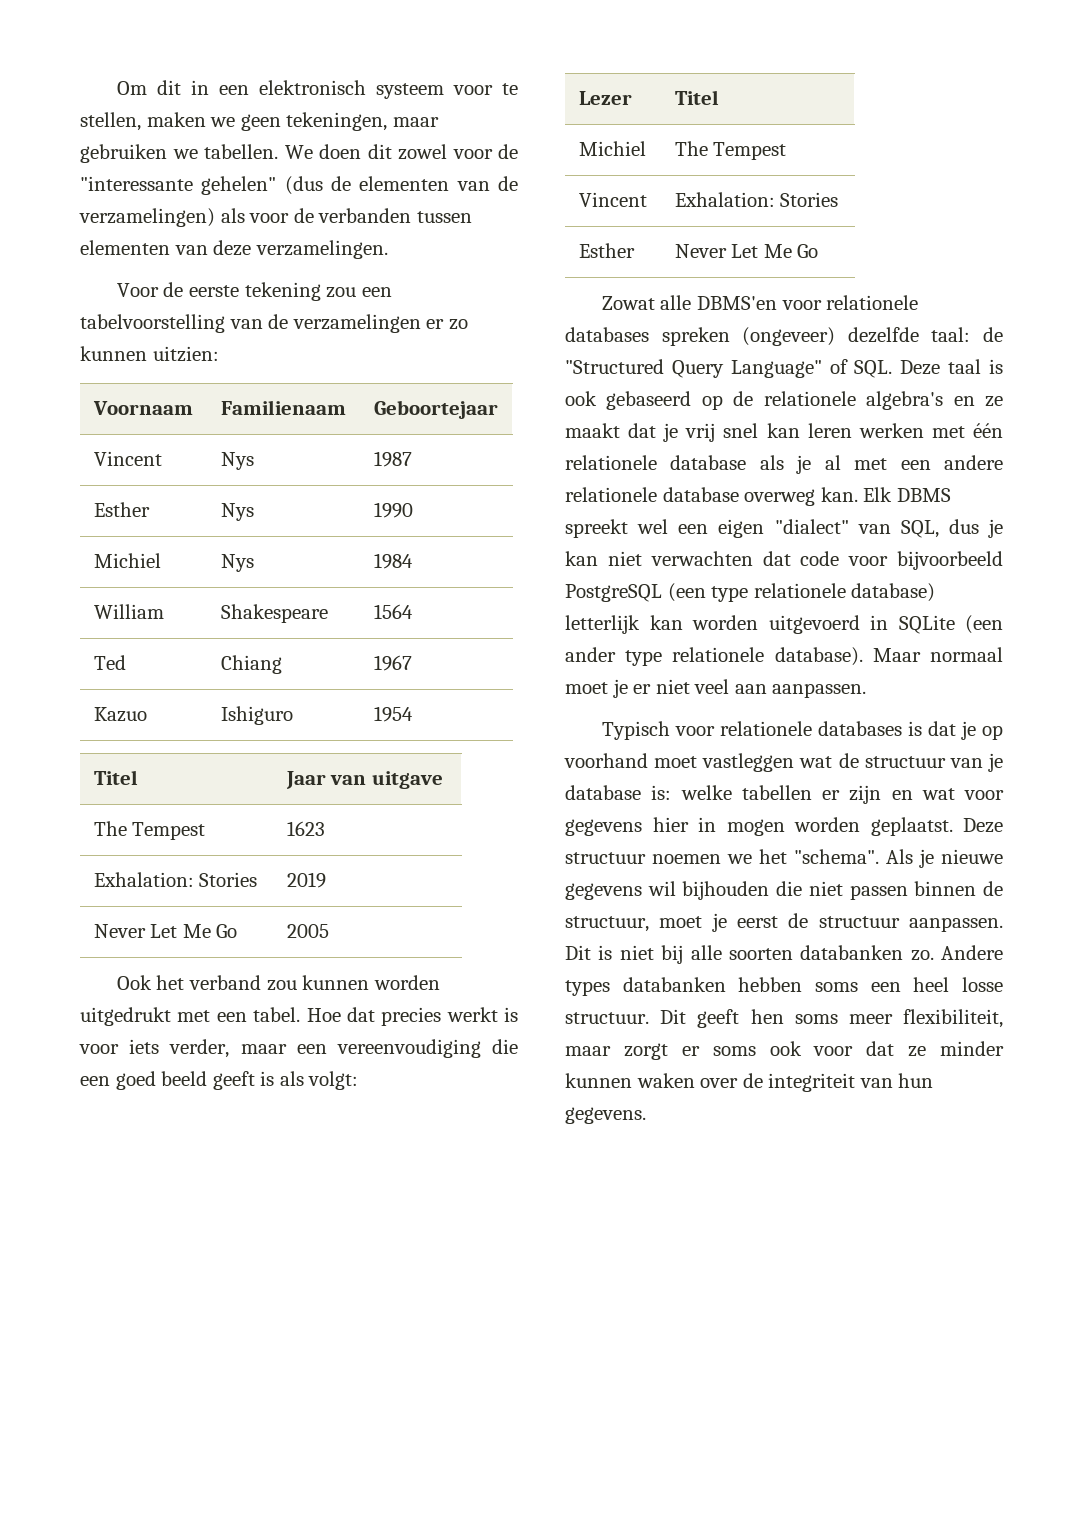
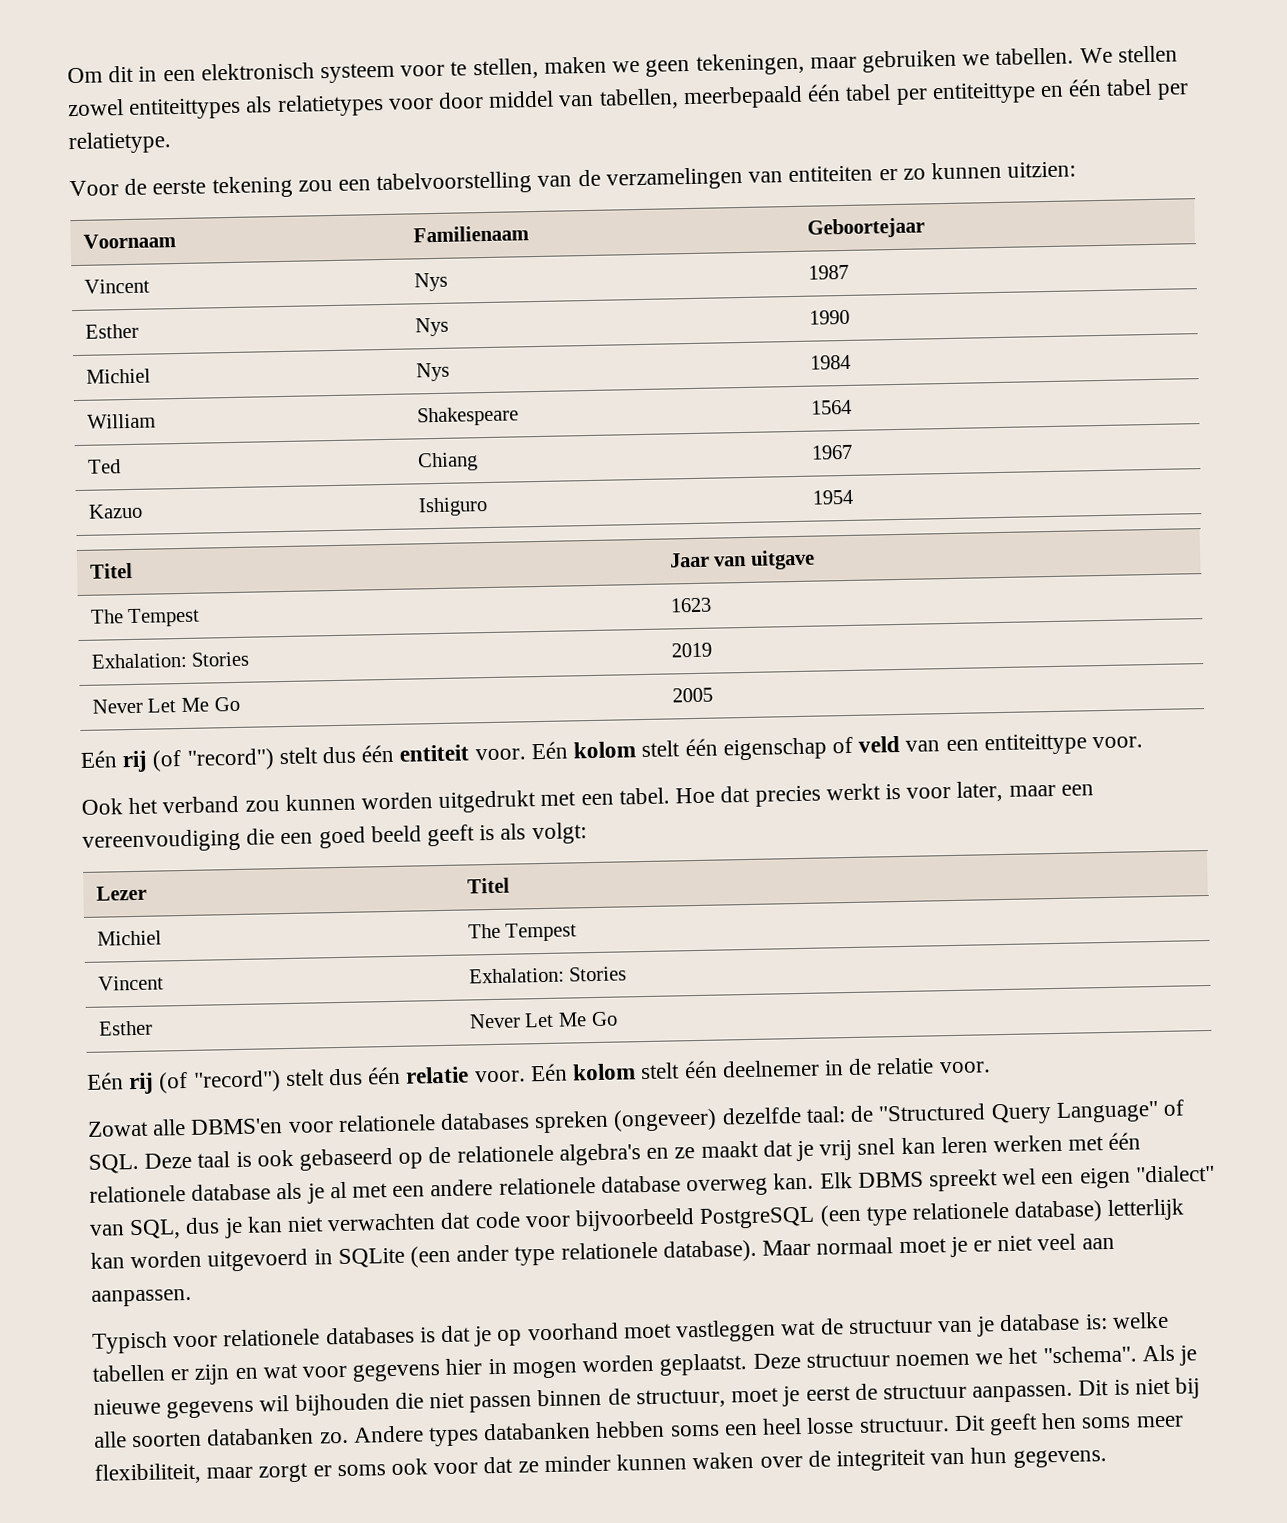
[319,144,518,160] [80,176,518,195] [79,208,472,227] [80,240,388,259] doen dit zowel voor de "interessante gehelen" (dus de elementen van de verzamelingen) als voor de verbanden tussen elementen van deze verzamelingen. -> [1117,45,1178,63] [67,78,1189,120] [68,131,171,155] stellen zowel entiteittypes als relatietypes voor door middel van tabellen, meerbepaald één tabel per entiteittype en één tabel per relatietype.
(421, 323) none -> [748,165,874,183] van entiteiten
(329, 931) none -> [80,733,1143,773] // Eén rij (of "record") stelt dus één entiteit voor. Eén kolom stelt één eigenschap of veld van een entiteittype voor.
[129,1039,230,1058] iets verder, -> [956,780,1004,802] later,
(819, 251) none -> [86,1057,991,1095] // Eén rij (of "record") stelt dus één relatie voor. Eén kolom stelt één deelnemer in de relatie voor.

